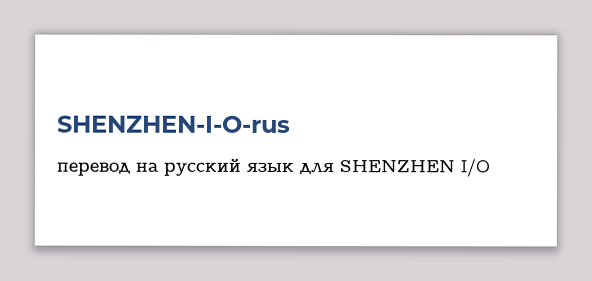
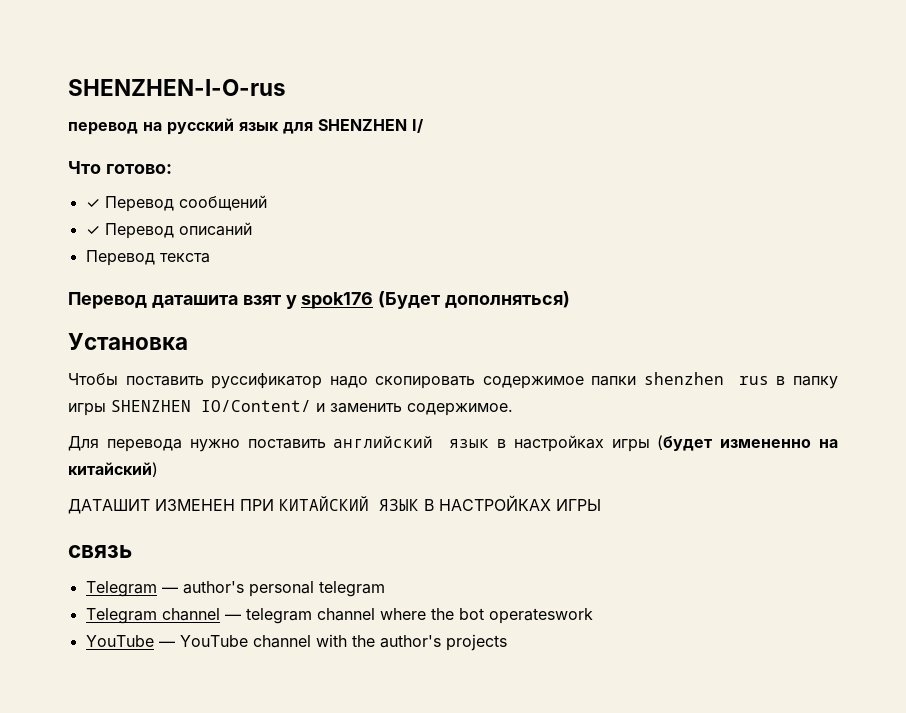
[460,158,490,178] I/O -> [412,119,423,133] [68,161,172,174] [85,195,267,212] [85,222,252,239] [85,250,210,266] [68,291,571,309] [68,333,188,350] [68,372,838,389] [68,400,513,416] [68,435,839,452] [68,462,158,477] [68,495,601,514] [68,545,132,558] [85,581,385,597] [85,608,593,624] [85,634,507,651] I/ // Что готово: // ✓ Перевод сообщений // ✓ Перевод описаний // Перевод текста // Перевод даташита взят у spok176 (Будет дополняться) // Установка // Чтобы поставить руссификатор надо скопировать содержимое папки shenzhen rus в папку игры SHENZHEN IO/Content/ и заменить содержимое. // Для перевода нужно поставить английский язык в настройках игры (будет измененно на китайский) // ДАТАШИТ ИЗМЕНЕН ПРИ КИТАЙСКИЙ ЯЗЫК В НАСТРОЙКАХ ИГРЫ // связь // Telegram — author's personal telegram // Telegram channel — telegram channel where the bot operateswork // YouTube — YouTube channel with the author's projects

